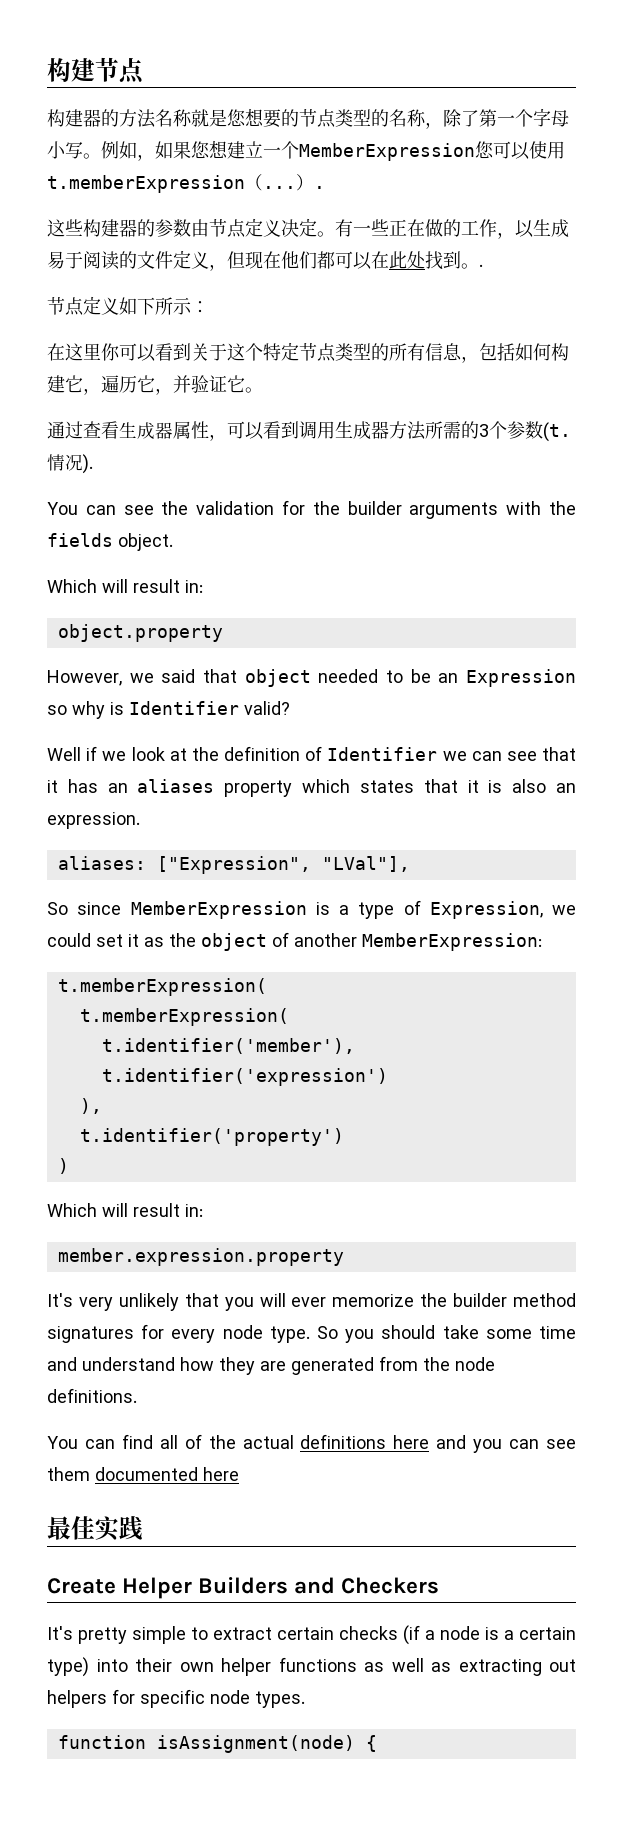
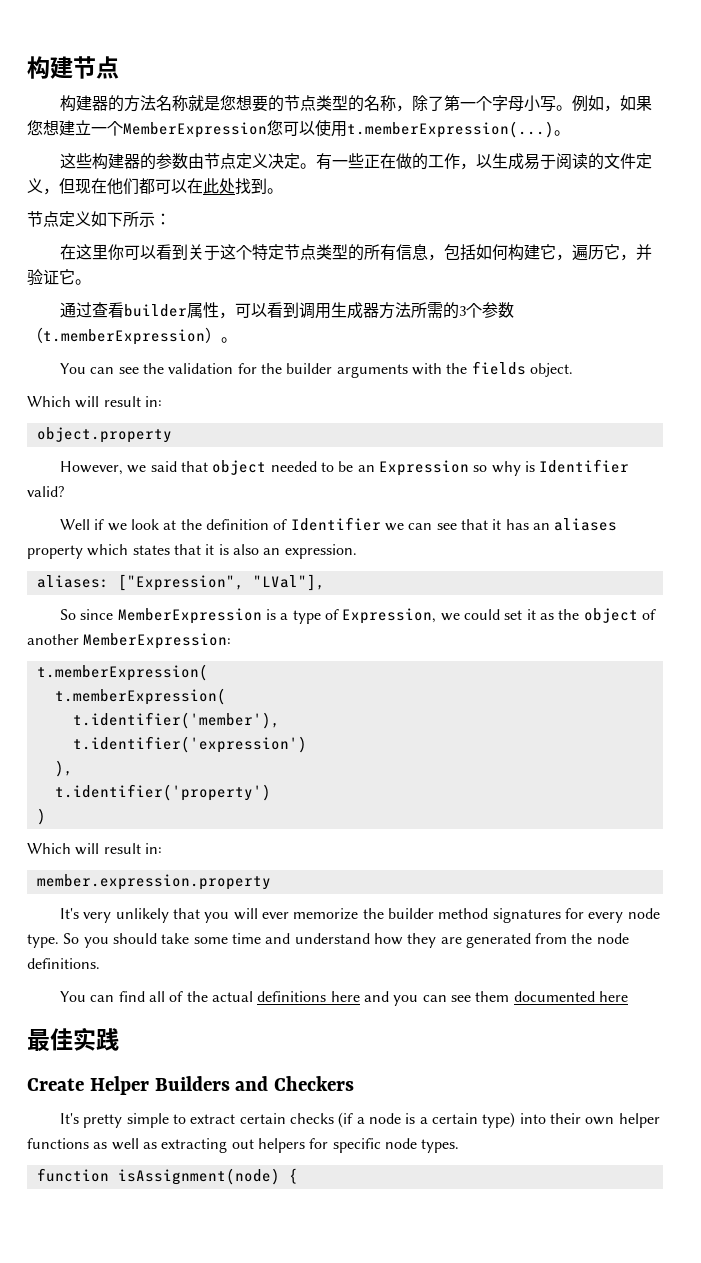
[47,174,325,193] t.memberExpression（...）. -> [347,121,570,138] t.memberExpression(...)。
[479,264,483,267] . -> (283, 191) none
[119,422,173,439] 生成器 -> [124,304,188,317] builder
[543,422,571,442] [47,454,93,474] (t.情况). -> [27,327,237,345] （t.memberExpression）。

